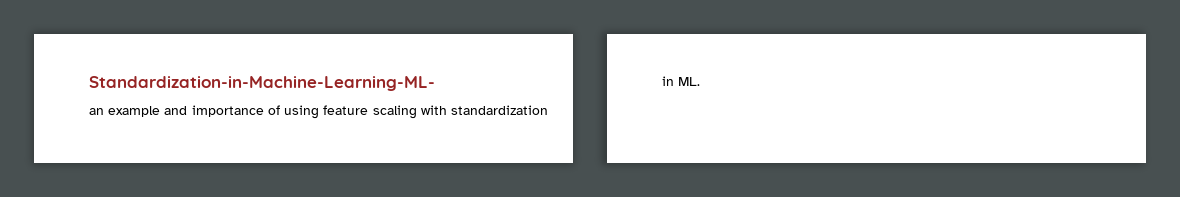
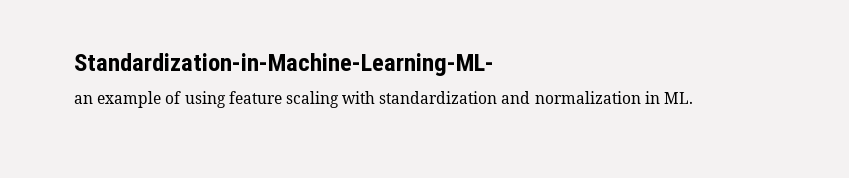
[164,105,264,117] and importance -> (162, 99) none
(548, 110) none -> [501,91,641,104] and normalization

